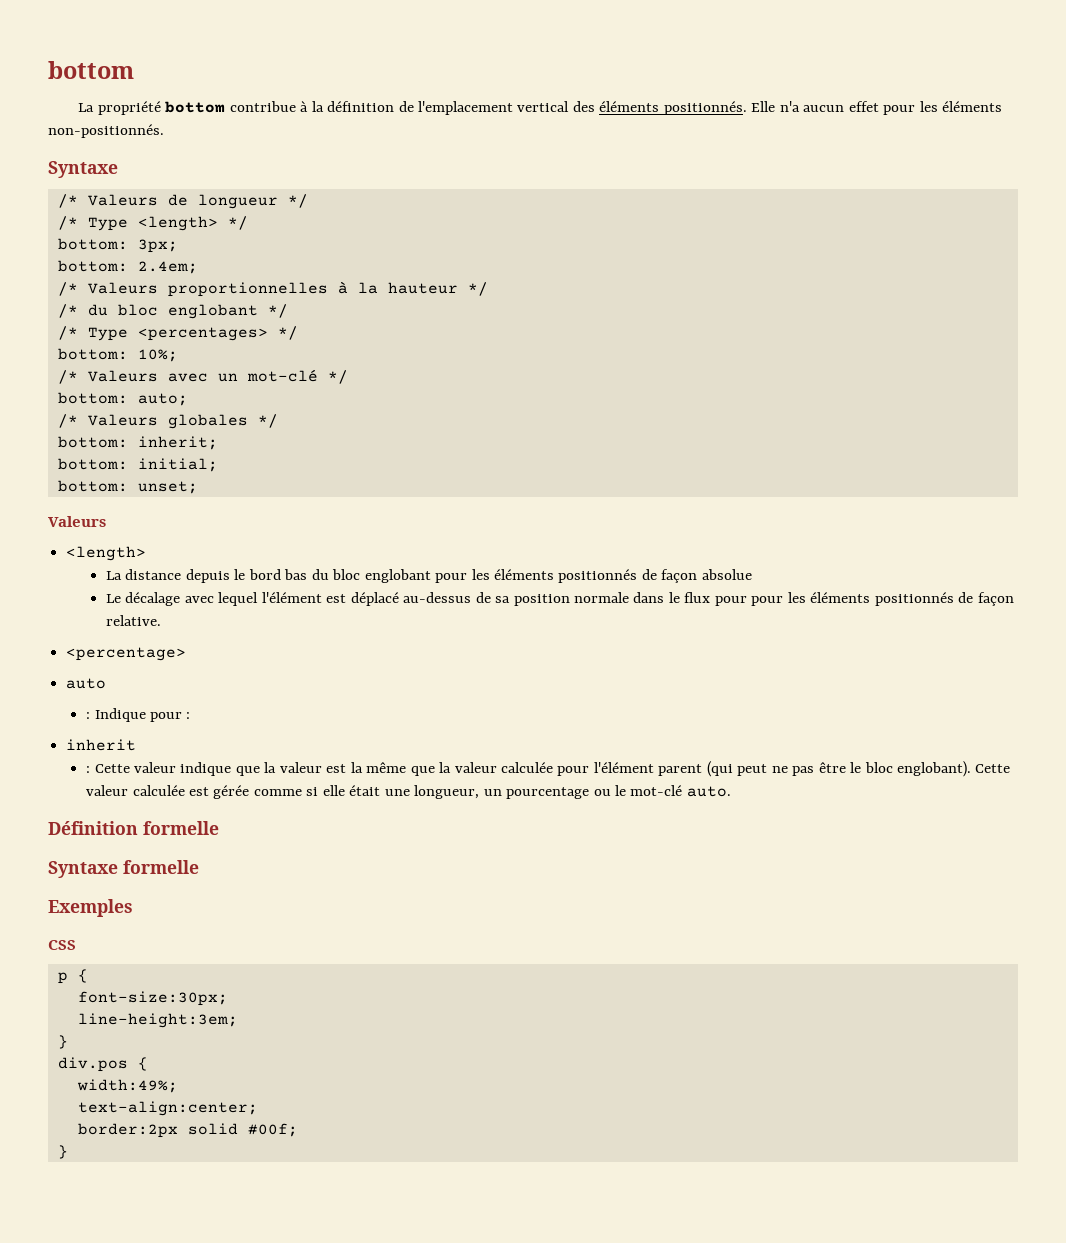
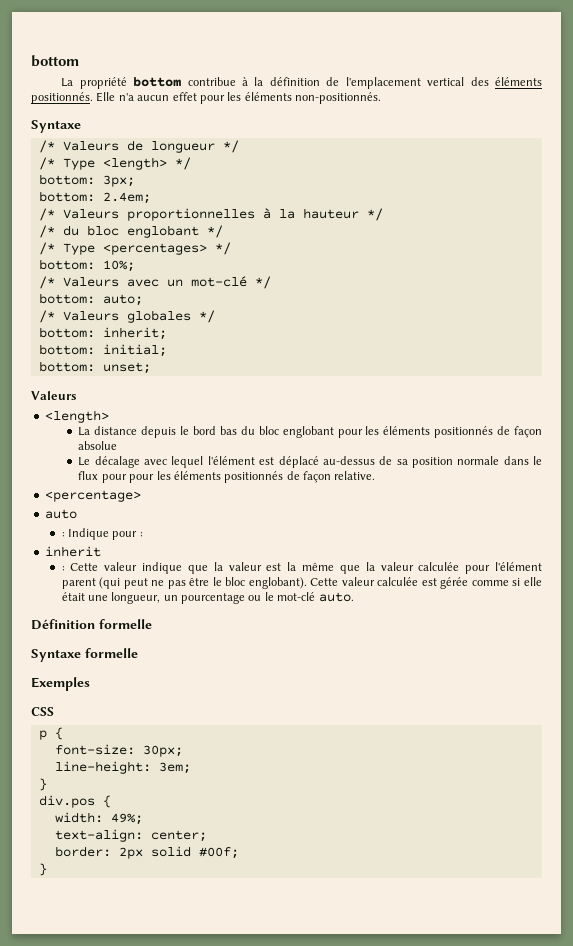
[77,991,228,1006] [77,1013,238,1028] font-size:30px; // line-height:3em; -> [54,744,183,757] [54,761,191,774] font-size: 30px; // line-height: 3em;
[76,1079,178,1093] [77,1101,258,1116] [77,1123,178,1138] width:49%; // text-align:center; // border:2px -> [54,812,143,825] [54,829,207,842] [54,846,143,859] width: 49%; // text-align: center; // border: 2px

